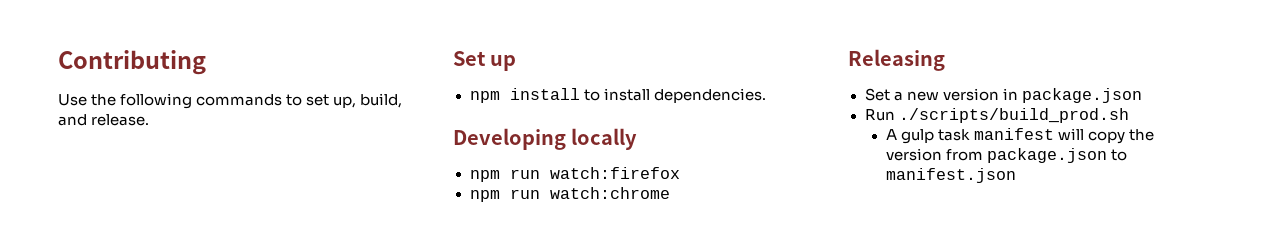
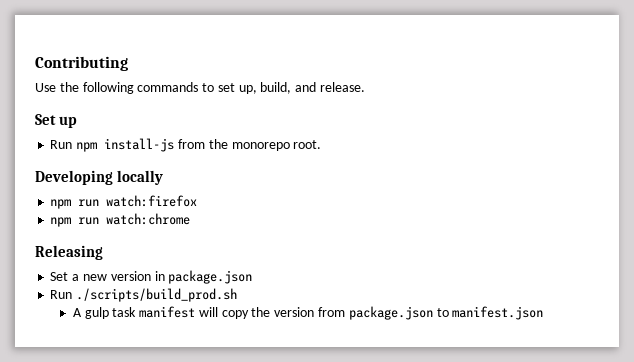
[469,88,766,103] npm install to install dependencies. -> [50,138,322,152] Run npm install-js from the monorepo root.

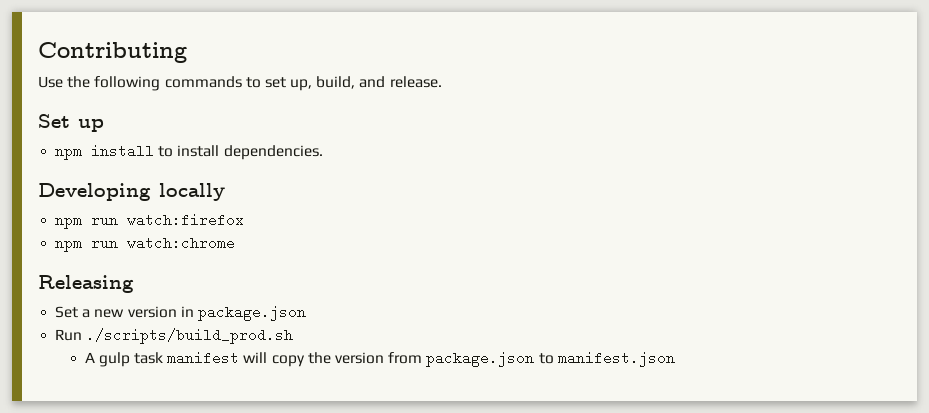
[50,138,322,152] Run npm install-js from the monorepo root. -> [55,144,323,160] npm install to install dependencies.

